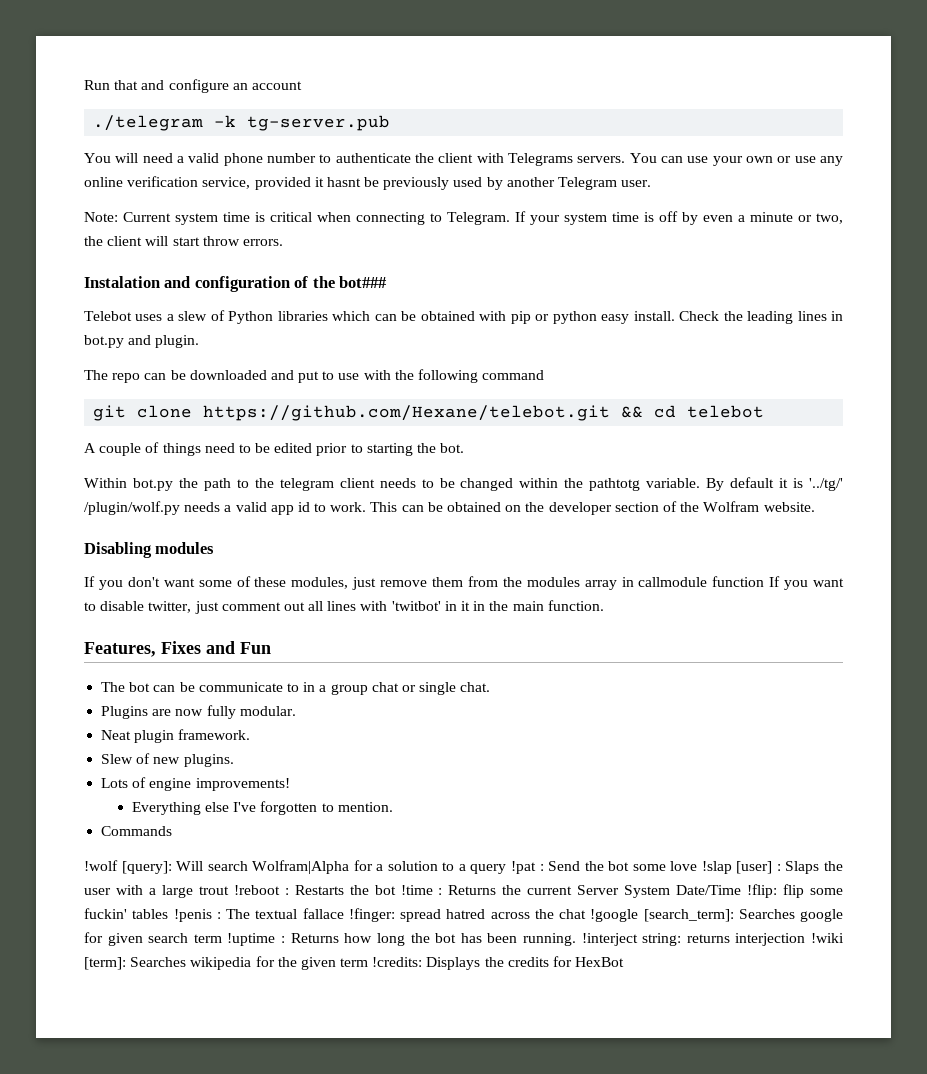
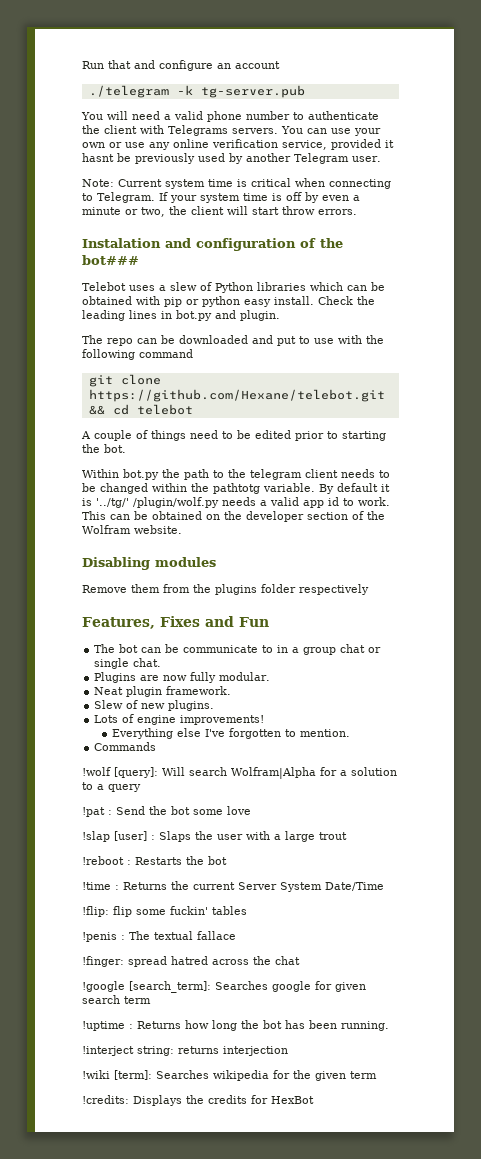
[84,576,844,590] [84,600,604,614] If you don't want some of these modules, just remove them from the modules array in callmodule function If you want to disable twitter, just comment out all lines with 'twitbot' in it in the main function. -> [82,584,369,595] Remove them from the plugins folder respectively
(507, 869) none -> (141, 788) //
(698, 866) none -> (251, 810) //
(229, 890) none -> (347, 836) //
(396, 890) none -> (227, 860) //
(742, 890) none -> (384, 886) //
(169, 914) none -> (247, 910) //
(344, 913) none -> (236, 935) //
(586, 914) none -> (300, 960) //
(222, 938) none -> (151, 1000) //
(576, 939) none -> (389, 1026) //
(806, 939) none -> (288, 1051) //
(369, 962) none -> (377, 1075) //

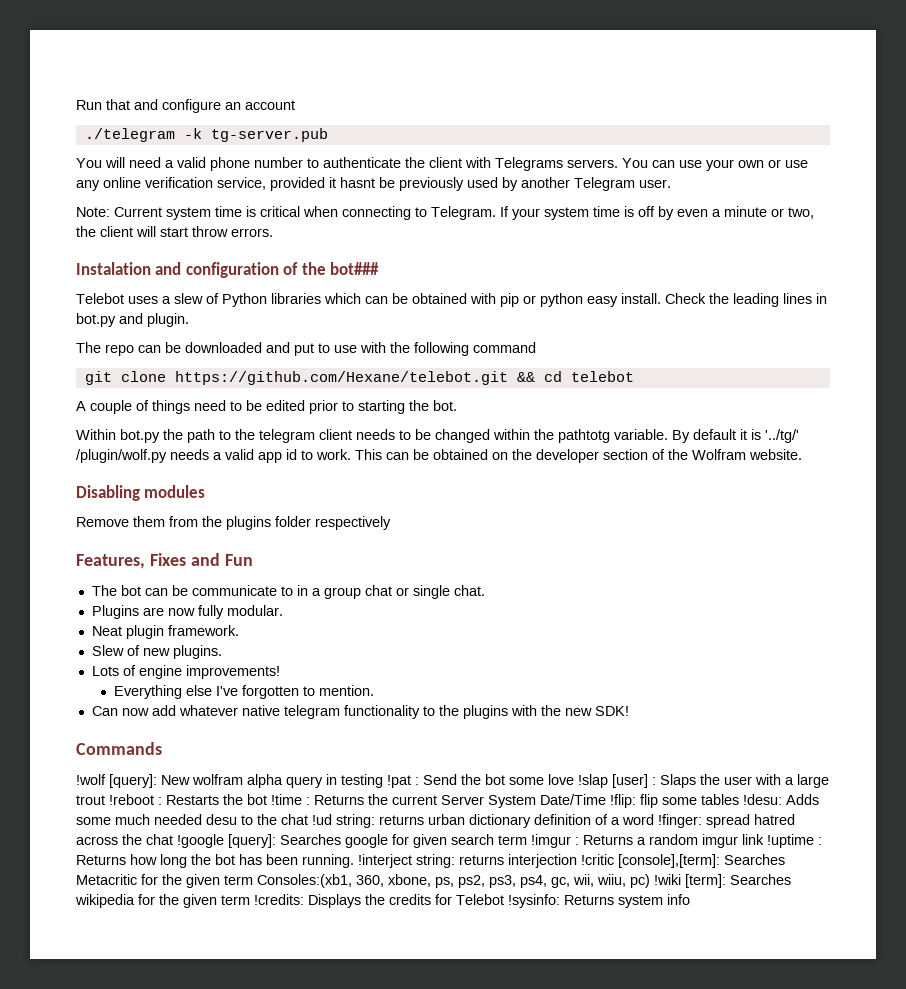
[94,742,157,751] [82,767,397,779] [82,782,104,790] Commands // !wolf [query]: Will search Wolfram|Alpha for a solution to a -> [91,705,629,719] [76,742,162,755] [76,774,283,788] Can now add whatever native telegram functionality to the plugins with the new SDK! // Commands // !wolf [query]: New wolfram alpha
(141, 788) // -> [326,774,383,788] in testing
(251, 810) // -> (574, 779) none
(347, 836) // -> (105, 800) none
(227, 860) // -> (267, 799) none
(384, 886) // -> (606, 799) none
[170,906,208,915] fuckin' -> (697, 801) none
[82,931,236,942] // !penis : The textual fallace // -> [743,794,819,805] [76,814,654,828] !desu: Adds some much needed desu to the chat !ud string: returns urban dictionary definition of a word
[82,981,211,993] // !google [search_term]: -> [177,834,276,848] !google [query]:
(151, 1000) // -> [531,834,764,848] !imgur : Returns a random imgur link
(389, 1026) // -> (354, 861) none
(288, 1051) // -> [581,854,785,868] [76,874,650,888] !critic [console],[term]: Searches Metacritic for the given term Consoles:(xb1, 360, xbone, ps, ps2, ps3, ps4, gc, wii, wiiu, pc)
(377, 1075) // -> (250, 900) none
[271,1096,314,1104] HexBot -> [456,894,690,908] Telebot !sysinfo: Returns system info

